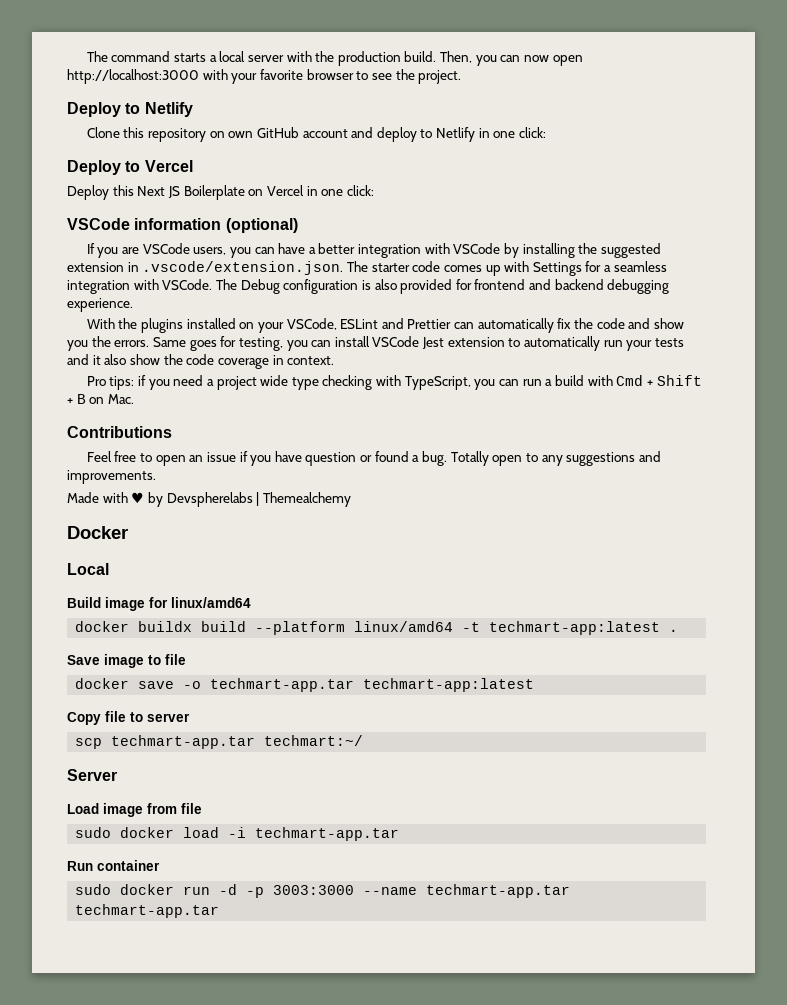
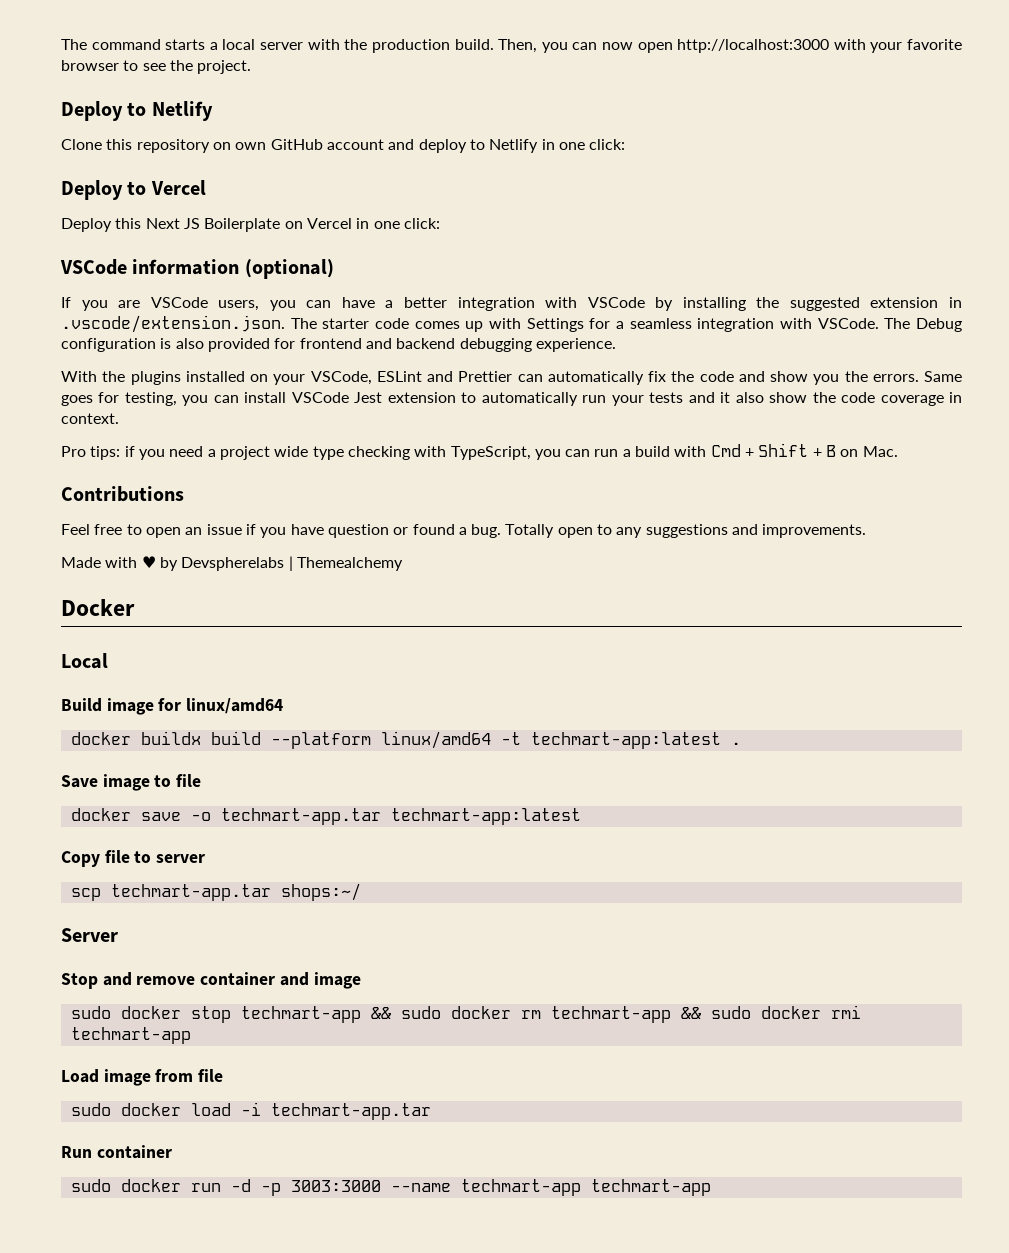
[264,735,364,746] techmart:~/ -> [280,883,361,901] shops:~/
(117, 775) none -> [61,972,361,989] [70,1005,861,1023] [70,1027,191,1044] // Stop and remove container and image // sudo docker stop techmart-app && sudo docker rm techmart-app && sudo docker rmi techmart-app
[426,884,571,898] [75,904,220,918] techmart-app.tar techmart-app.tar -> [460,1179,711,1196] techmart-app techmart-app

